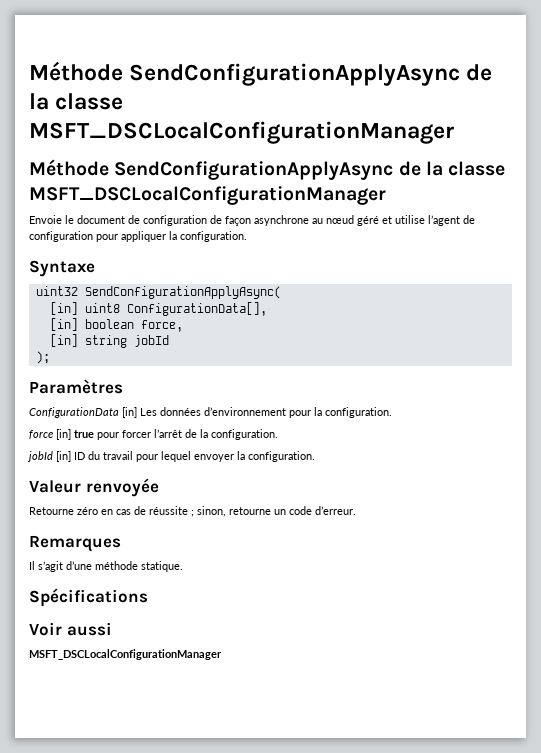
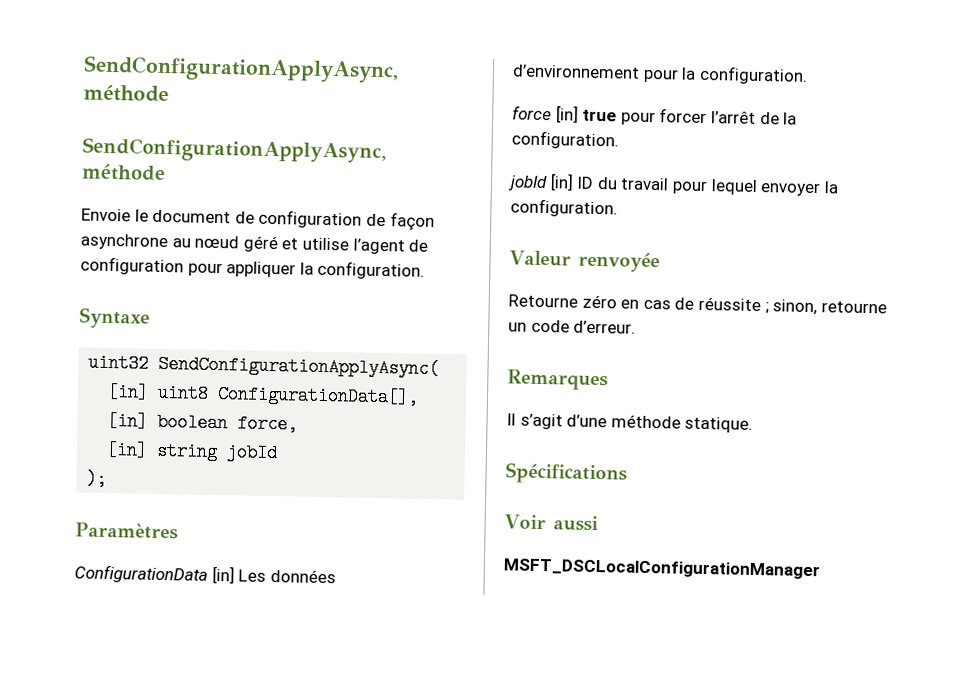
[29,61,493,86] [29,93,124,110] [29,121,454,144] [29,159,506,180] [29,186,386,205] Méthode SendConfigurationApplyAsync de la classe MSFT_DSCLocalConfigurationManager // Méthode SendConfigurationApplyAsync de la classe MSFT_DSCLocalConfigurationManager -> [83,55,399,84] [83,84,169,103] [82,137,387,165] [81,163,166,182] SendConfigurationApplyAsync, méthode // SendConfigurationApplyAsync, méthode

